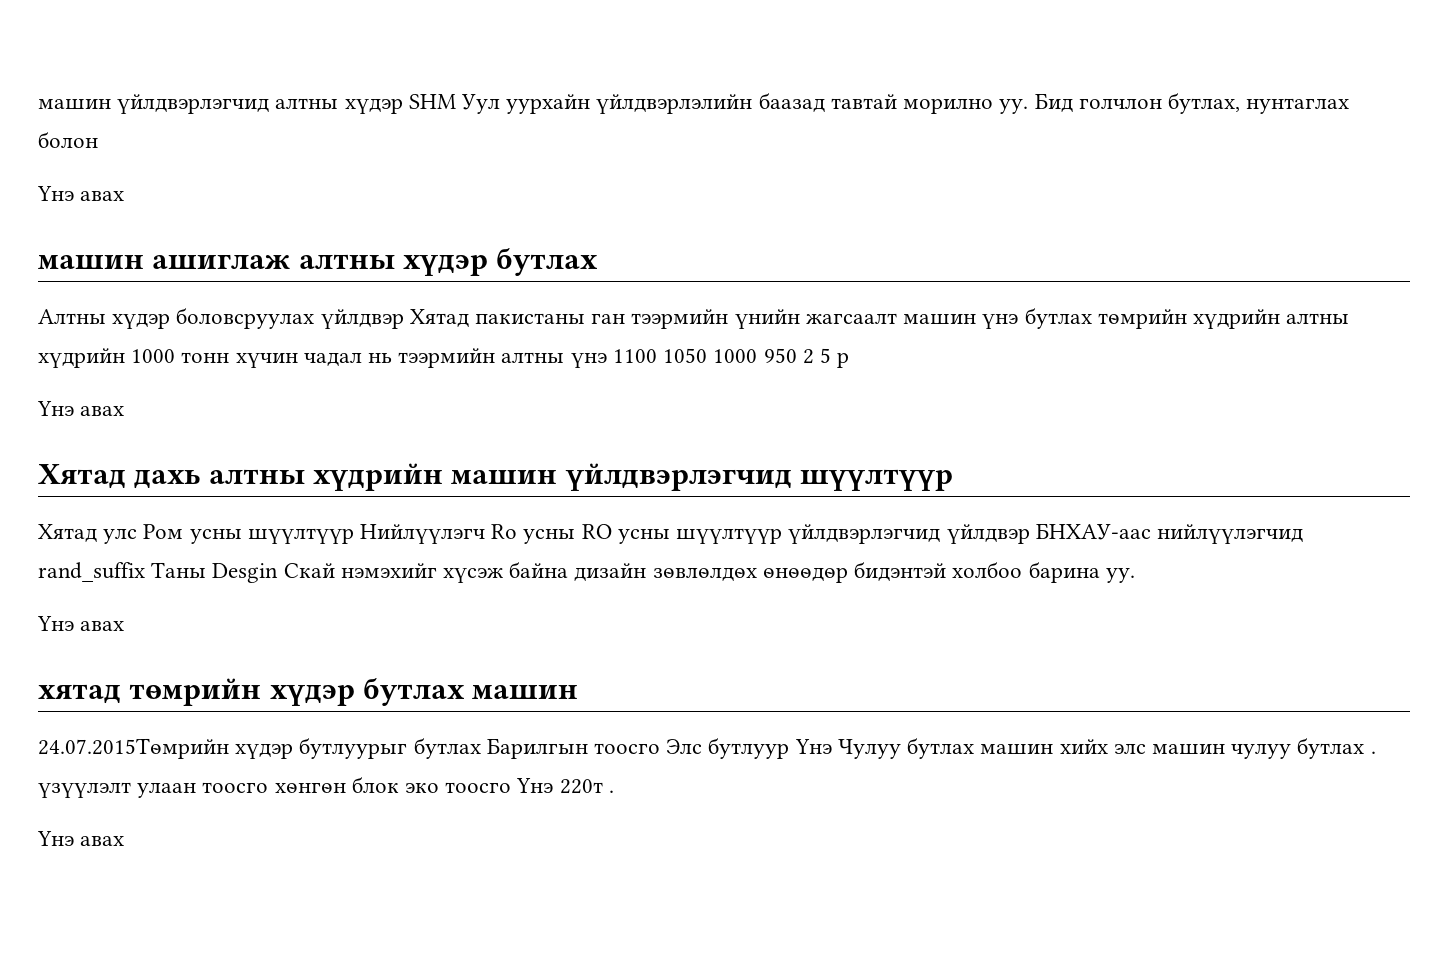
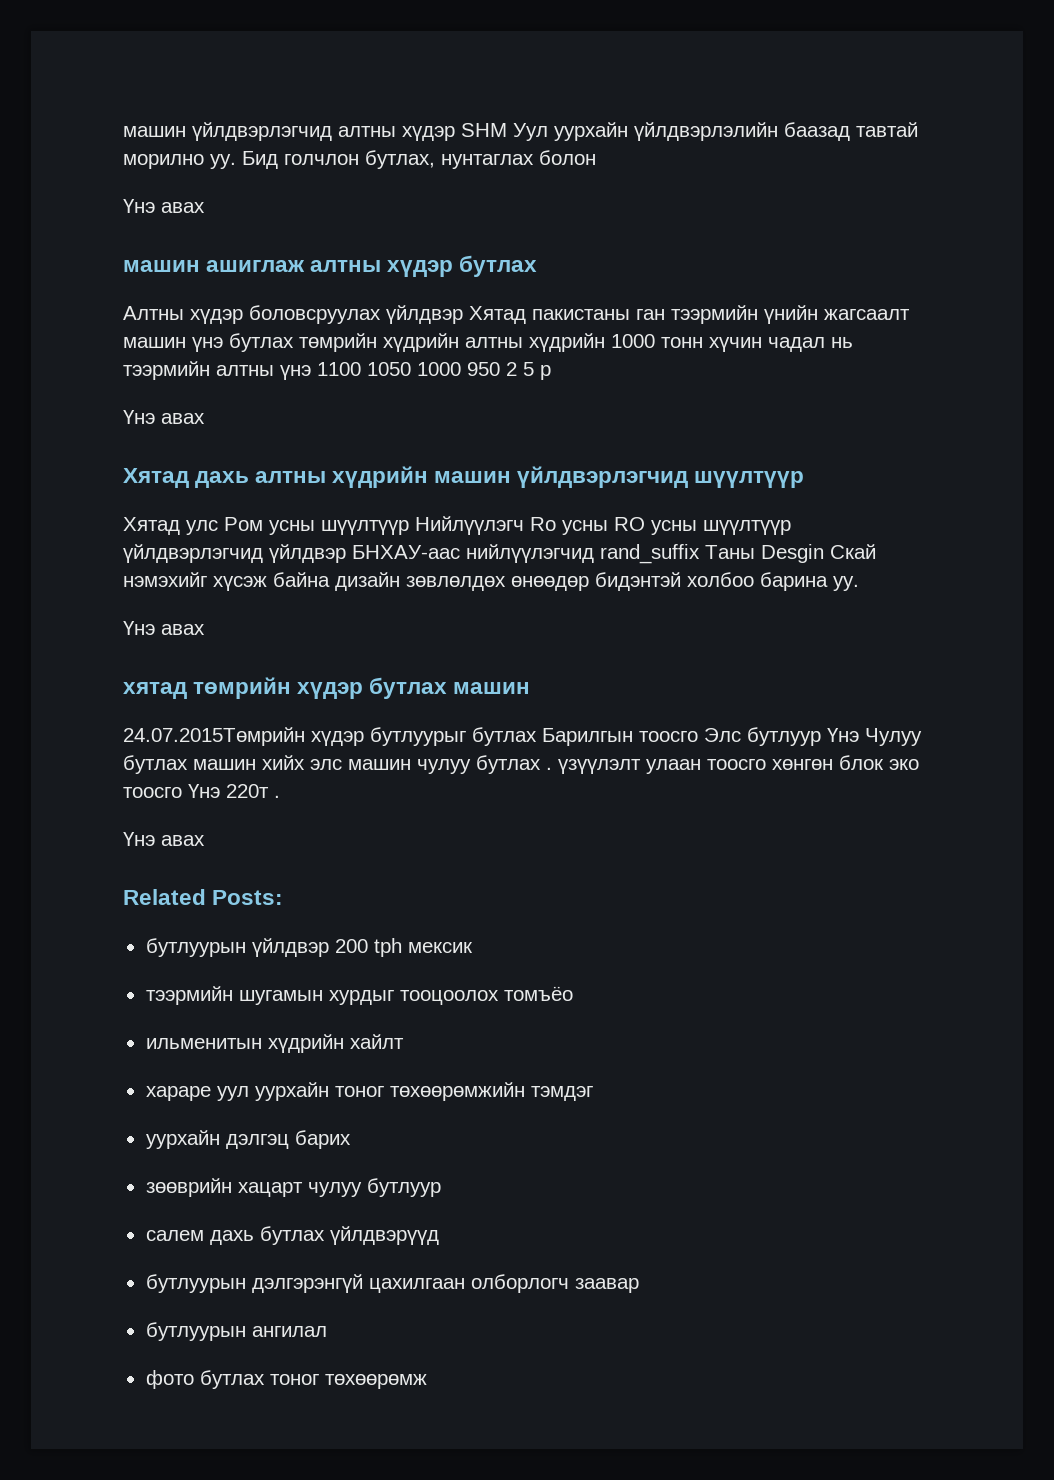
(125, 841) none -> [123,889,284,905] [145,938,473,957] [145,986,573,1005] [145,1034,404,1053] [145,1082,593,1101] [145,1130,351,1149] [145,1178,441,1197] [145,1226,439,1245] [145,1274,639,1293] [145,1322,327,1341] [145,1370,427,1389] // Related Posts: // бутлуурын үйлдвэр 200 tph мексик // тээрмийн шугамын хурдыг тооцоолох томъёо // ильменитын хүдрийн хайлт // хараре уул уурхайн тоног төхөөрөмжийн тэмдэг // уурхайн дэлгэц барих // зөөврийн хацарт чулуу бутлуур // салем дахь бутлах үйлдвэрүүд // бутлуурын дэлгэрэнгүй цахилгаан олборлогч заавар // бутлуурын ангилал // фото бутлах тоног төхөөрөмж

